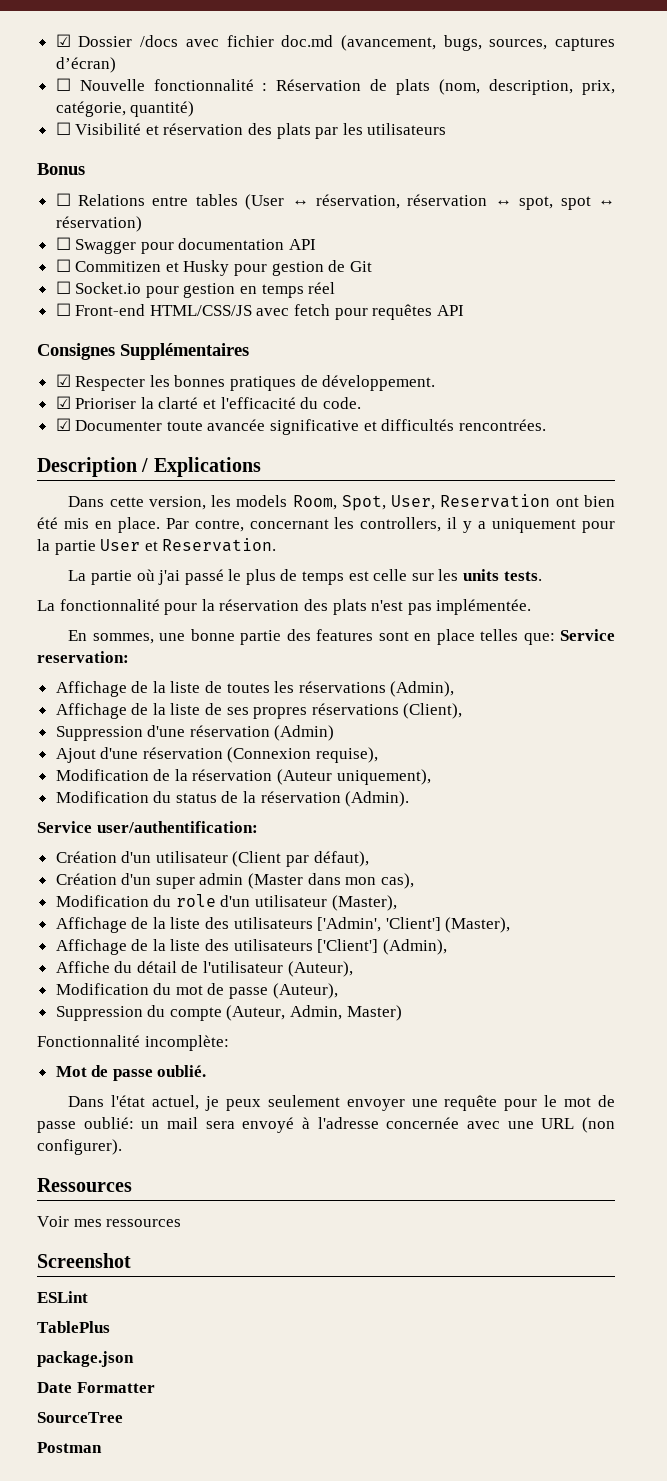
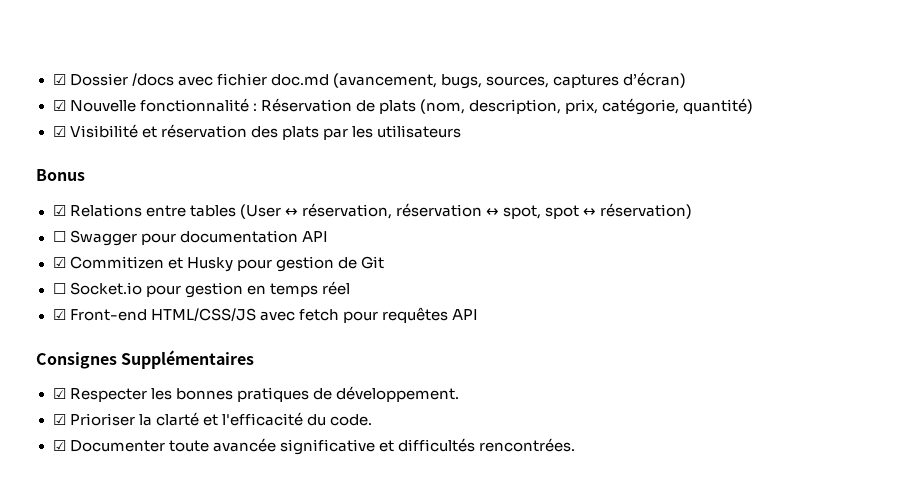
[55,78,71,91] ☐ -> [52,100,66,111] ☑
[55,122,71,135] ☐ -> [52,126,66,137] ☑
[55,193,71,206] ☐ -> [52,205,66,216] ☑
[55,259,71,272] ☐ -> [52,257,66,268] ☑
[55,303,71,316] ☐ -> [52,309,66,320] ☑
[37,457,261,477] [68,494,615,511] [37,517,615,533] [37,538,277,555] [68,569,542,585] [37,599,532,615] [68,629,615,645] [37,651,129,663] [55,681,455,697] [55,703,463,719] [55,725,335,741] [55,747,379,763] [55,769,431,785] [55,791,410,807] [37,821,258,833] [55,851,369,867] [55,873,414,889] [55,894,397,911] [55,917,511,933] [55,939,447,955] [55,961,353,977] [55,983,338,999] [55,1005,402,1021] [37,1035,229,1051] [55,1065,207,1081] [68,1095,615,1111] [37,1117,615,1133] [37,1139,122,1155] [37,1178,132,1192] [37,1216,182,1227] [37,1253,131,1268] [37,1291,88,1303] [37,1321,110,1333] [37,1351,134,1367] [37,1382,155,1393] [37,1412,123,1423] [37,1442,102,1453] // Description / Explications // Dans cette version, les models Room, Spot, User, Reservation ont bien été mis en place. Par contre, concernant les controllers, il y a uniquement pour la partie User et Reservation. // La partie où j'ai passé le plus de temps est celle sur les units tests. // La fonctionnalité pour la réservation des plats n'est pas implémentée. // En sommes, une bonne partie des features sont en place telles que: Service reservation: // Affichage de la liste de toutes les réservations (Admin), // Affichage de la liste de ses propres réservations (Client), // Suppression d'une réservation (Admin) // Ajout d'une réservation (Connexion requise), // Modification de la réservation (Auteur uniquement), // Modification du status de la réservation (Admin). // Service user/authentification: // Création d'un utilisateur (Client par défaut), // Création d'un super admin (Master dans mon cas), // Modification du role d'un utilisateur (Master), // Affichage de la liste des utilisateurs ['Admin', 'Client'] (Master), // Affichage de la liste des utilisateurs ['Client'] (Admin), // Affiche du détail de l'utilisateur (Auteur), // Modification du mot de passe (Auteur), // Suppression du compte (Auteur, Admin, Master) // Fonctionnalité incomplète: // Mot de passe oublié. // Dans l'état actuel, je peux seulement envoyer une requête pour le mot de passe oublié: un mail sera envoyé à l'adresse concernée avec une URL (non configurer). // Ressources // Voir mes ressources // Screenshot // ESLint // TablePlus // package.json // Date Formatter // SourceTree // Postman -> (575, 445) none

